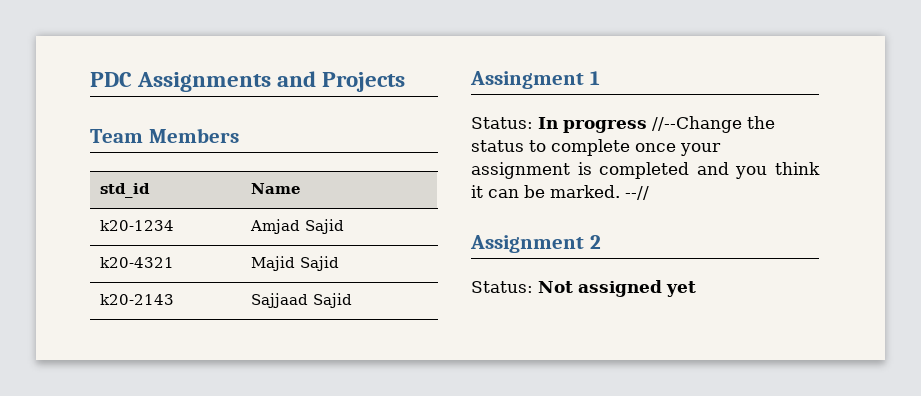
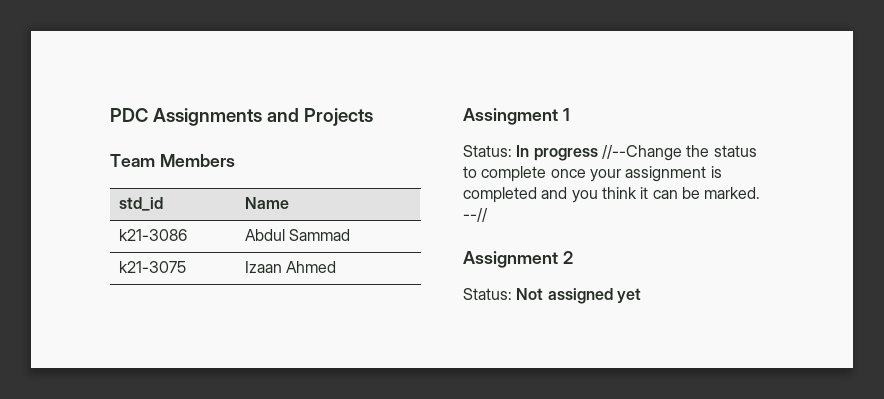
[99,220,174,231] [249,219,344,234] [99,257,174,268] [250,256,339,271] [99,294,174,305] [250,293,352,308] k20-1234 | Amjad Sajid // k20-4321 | Majid Sajid // k20-2143 | Sajjaad Sajid -> [118,229,187,241] [244,229,351,241] [118,261,186,273] [244,261,337,273] k21-3086 | Abdul Sammad // k21-3075 | Izaan Ahmed

